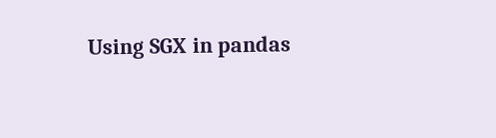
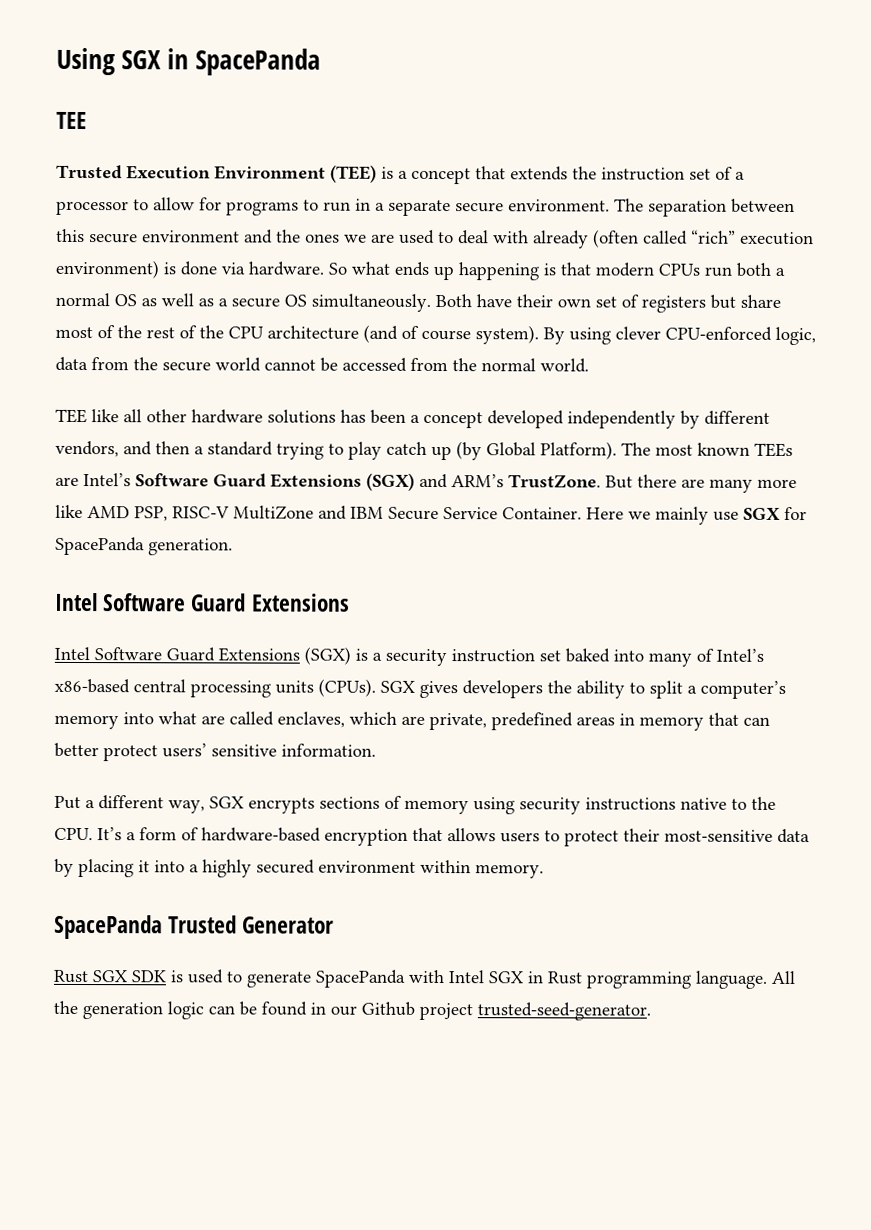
[217,35,292,58] pandas -> [195,48,322,76] [56,111,87,130] [56,164,745,185] [56,197,795,217] [56,228,814,249] [55,259,785,281] [55,292,781,313] [55,324,816,346] [55,356,589,373] [55,408,770,429] [55,440,793,461] [55,472,797,493] [55,504,807,525] [55,536,233,556] [55,592,350,612] [54,646,764,667] [54,678,786,699] [54,711,770,731] [54,742,376,762] [54,795,776,815] [54,827,810,847] [54,858,544,879] [54,914,335,940] [53,969,796,989] [53,1000,651,1021] SpacePanda // TEE // Trusted Execution Environment (TEE) is a concept that extends the instruction set of a processor to allow for programs to run in a separate secure environment. The separation between this secure environment and the ones we are used to deal with already (often called “rich” execution environment) is done via hardware. So what ends up happening is that modern CPUs run both a normal OS as well as a secure OS simultaneously. Both have their own set of registers but share most of the rest of the CPU architecture (and of course system). By using clever CPU-enforced logic, data from the secure world cannot be accessed from the normal world. // TEE like all other hardware solutions has been a concept developed independently by different vendors, and then a standard trying to play catch up (by Global Platform). The most known TEEs are Intel’s Software Guard Extensions (SGX) and ARM’s TrustZone. But there are many more like AMD PSP, RISC-V MultiZone and IBM Secure Service Container. Here we mainly use SGX for SpacePanda generation. // Intel Software Guard Extensions // Intel Software Guard Extensions (SGX) is a security instruction set baked into many of Intel’s x86-based central processing units (CPUs). SGX gives developers the ability to split a computer’s memory into what are called enclaves, which are private, predefined areas in memory that can better protect users’ sensitive information. // Put a different way, SGX encrypts sections of memory using security instructions native to the CPU. It’s a form of hardware-based encryption that allows users to protect their most-sensitive data by placing it into a highly secured environment within memory. // SpacePanda Trusted Generator // Rust SGX SDK is used to generate SpacePanda with Intel SGX in Rust programming language. All the generation logic can be found in our Github project trusted-seed-generator.

